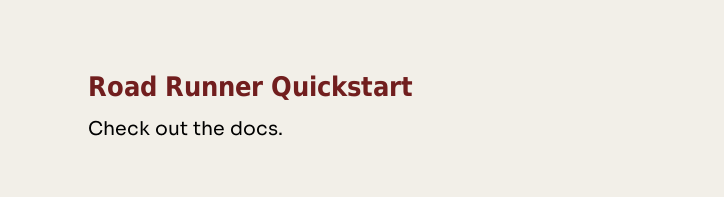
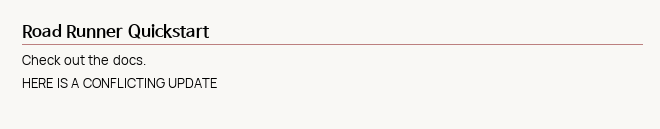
(284, 128) none -> [22,78,218,88] // HERE IS A CONFLICTING UPDATE

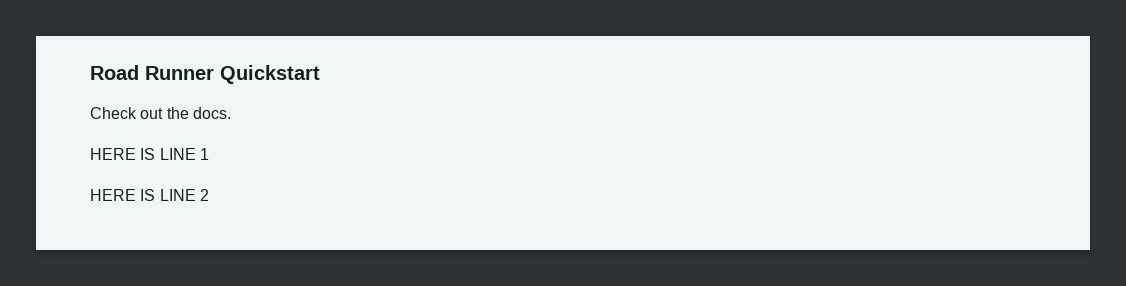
[71,78,218,88] A CONFLICTING UPDATE -> [159,148,209,160] [90,189,209,201] LINE 1 // HERE IS LINE 2

